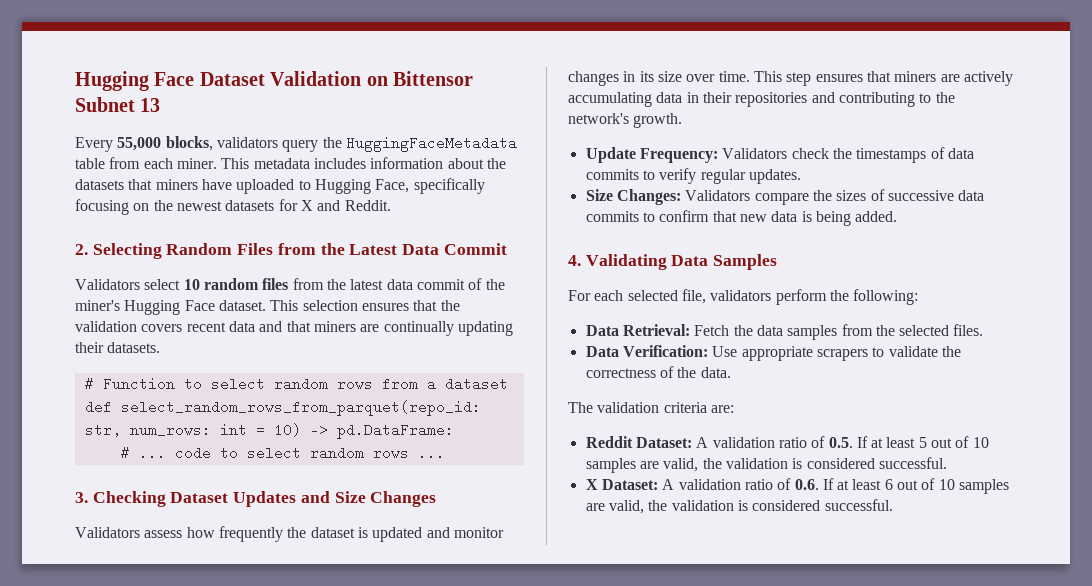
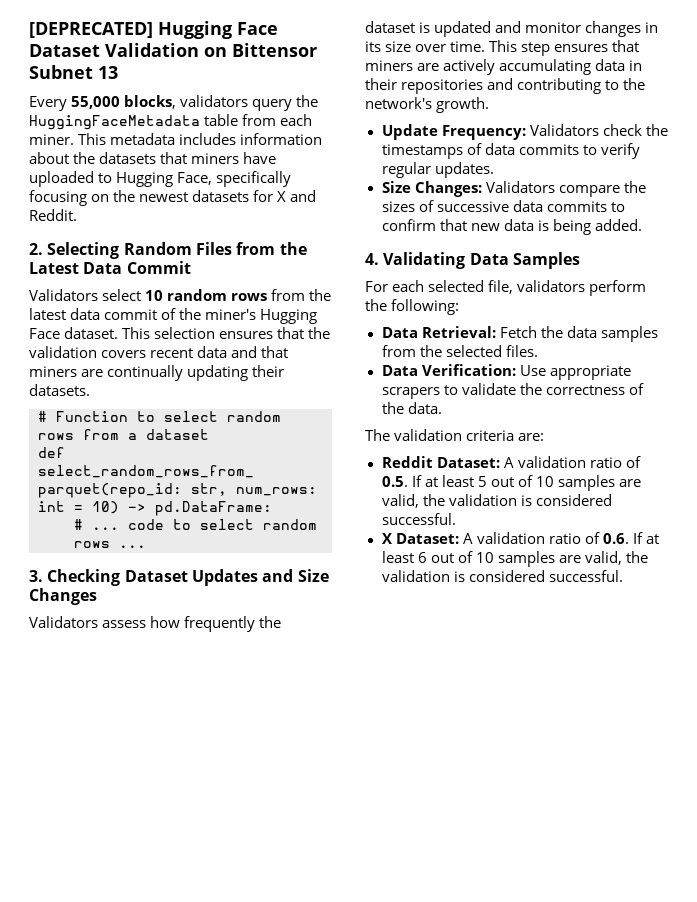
(75, 81) none -> [29,22,153,38] [DEPRECATED]
[262,278,289,290] files -> [231,293,268,301] rows

